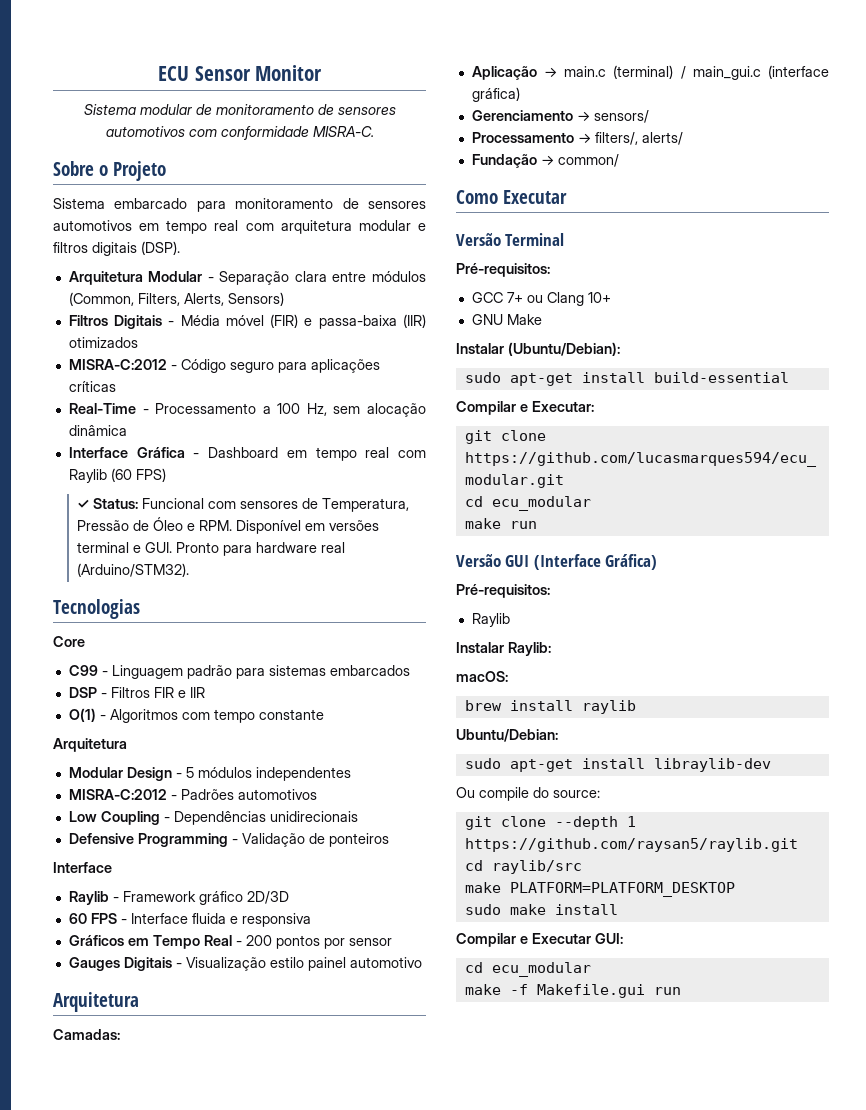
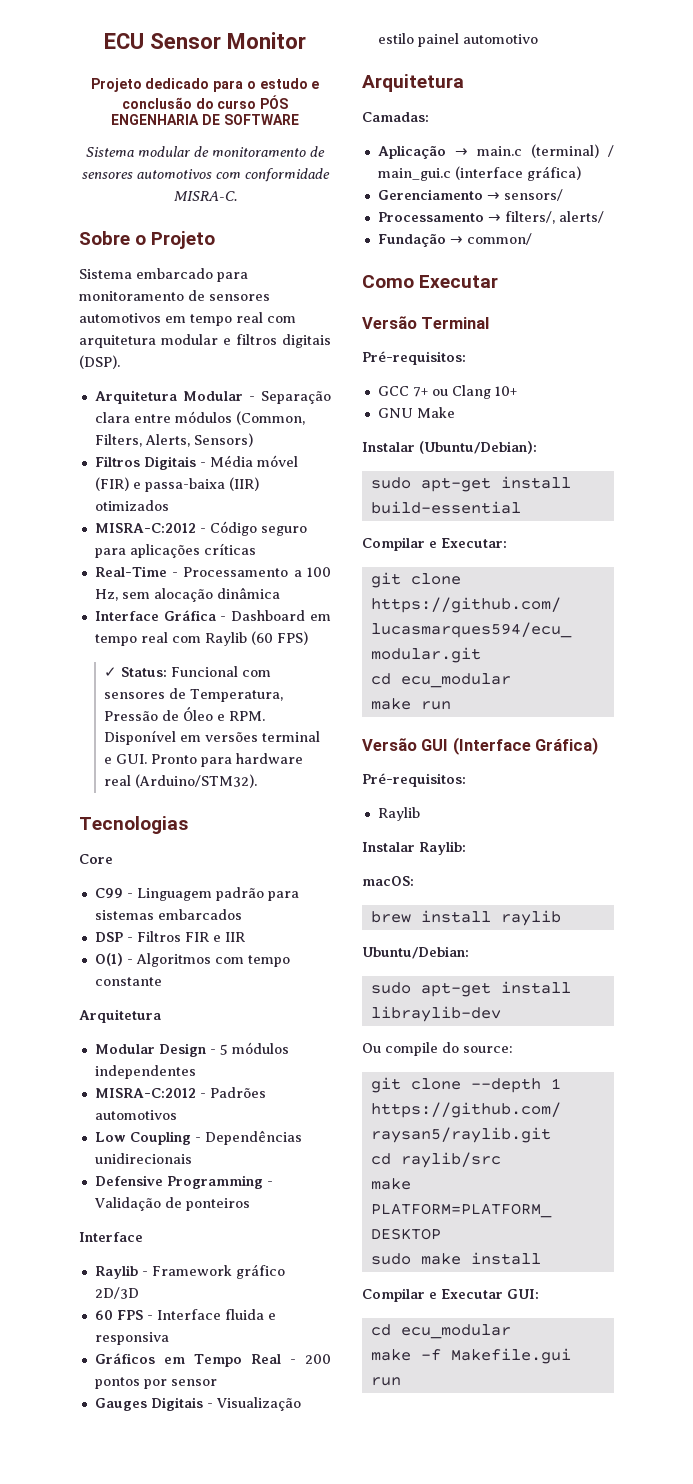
(323, 73) none -> [90,78,320,92] [121,95,289,109] [111,114,299,125] // Projeto dedicado para o estudo e conclusão do curso PÓS ENGENHARIA DE SOFTWARE

